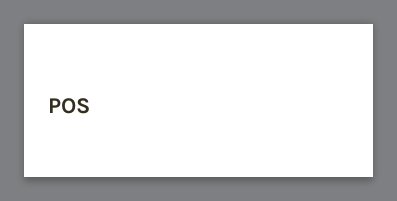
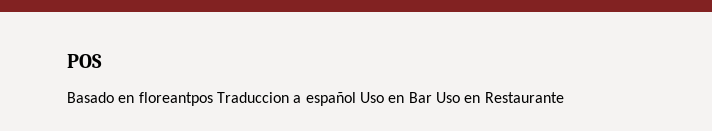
(90, 106) none -> [67,92,564,106] // Basado en floreantpos Traduccion a español Uso en Bar Uso en Restaurante

